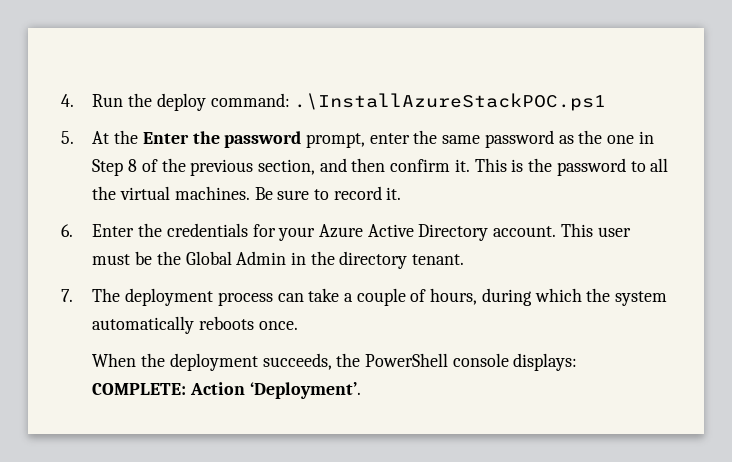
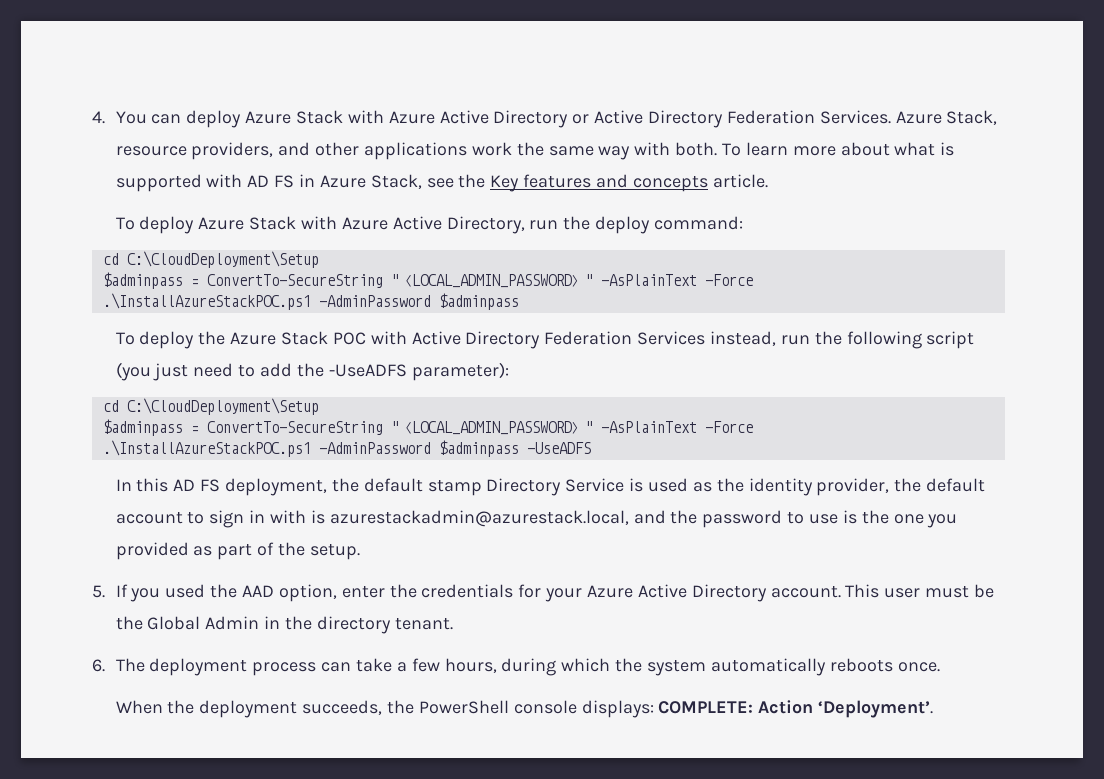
[92,93,607,111] [61,130,654,148] [92,158,669,176] [92,186,402,200] [61,224,135,237] Run the deploy command: .\InstallAzureStackPOC.ps1 // 5. At the Enter the password prompt, enter the same password as the one in Step 8 of the previous section, and then confirm it. This is the password to all the virtual machines. Be sure to record it. // 6. Enter -> [115,110,998,128] [115,142,955,160] [115,174,768,192] [115,216,743,234] [102,251,319,268] [102,272,753,289] [102,293,519,310] [115,331,975,349] [115,362,509,381] [102,398,319,415] [102,419,753,436] [102,440,591,457] [115,478,986,496] [115,510,958,528] [115,542,360,560] [92,584,385,602] You can deploy Azure Stack with Azure Active Directory or Active Directory Federation Services. Azure Stack, resource providers, and other applications work the same way with both. To learn more about what is supported with AD FS in Azure Stack, see the Key features and concepts article. // To deploy Azure Stack with Azure Active Directory, run the deploy command: // cd C:\CloudDeployment\Setup // $adminpass = ConvertTo-SecureString "〈LOCAL_ADMIN_PASSWORD〉" -AsPlainText -Force // .\InstallAzureStackPOC.ps1 -AdminPassword $adminpass // To deploy the Azure Stack POC with Active Directory Federation Services instead, run the following script (you just need to add the -UseADFS parameter): // cd C:\CloudDeployment\Setup // $adminpass = ConvertTo-SecureString "〈LOCAL_ADMIN_PASSWORD〉" -AsPlainText -Force // .\InstallAzureStackPOC.ps1 -AdminPassword $adminpass -UseADFS // In this AD FS deployment, the default stamp Directory Service is used as the identity provider, the default account to sign in with is azurestackadmin@azurestack.local, and the password to use is the one you provided as part of the setup. // 5. If you used the AAD option, enter
[61,289,73,302] 7. -> [92,659,105,672] 6.
[356,288,427,306] couple of -> [411,658,440,672] few

